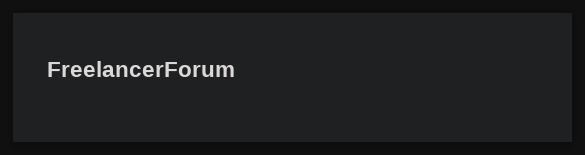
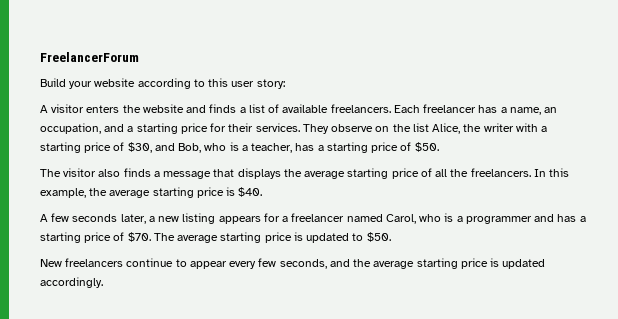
(235, 69) none -> [40,78,285,89] [40,104,558,115] [40,123,548,134] [40,142,439,153] [40,168,570,179] [40,187,263,198] [40,213,586,224] [40,232,391,243] [40,258,546,269] [40,277,103,288] // Build your website according to this user story: // A visitor enters the website and finds a list of available freelancers. Each freelancer has a name, an occupation, and a starting price for their services. They observe on the list Alice, the writer with a starting price of $30, and Bob, who is a teacher, has a starting price of $50. // The visitor also finds a message that displays the average starting price of all the freelancers. In this example, the average starting price is $40. // A few seconds later, a new listing appears for a freelancer named Carol, who is a programmer and has a starting price of $70. The average starting price is updated to $50. // New freelancers continue to appear every few seconds, and the average starting price is updated accordingly.

